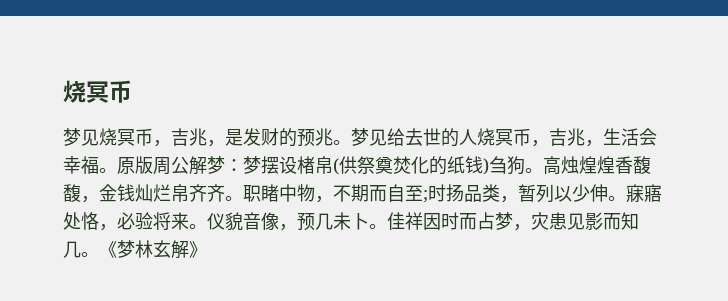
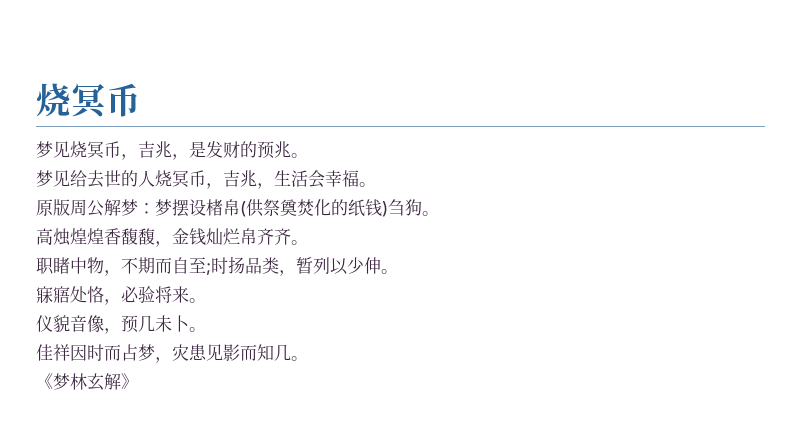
(351, 142) none -> (308, 155) //
(117, 170) none -> (376, 184) //
(543, 170) none -> (439, 213) //
(243, 198) none -> (308, 242) //
(626, 198) none -> (398, 271) //
(207, 226) none -> (206, 300) //
(387, 226) none -> (206, 329) //
(99, 254) none -> (308, 358) //

